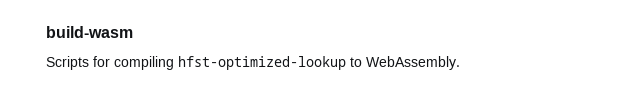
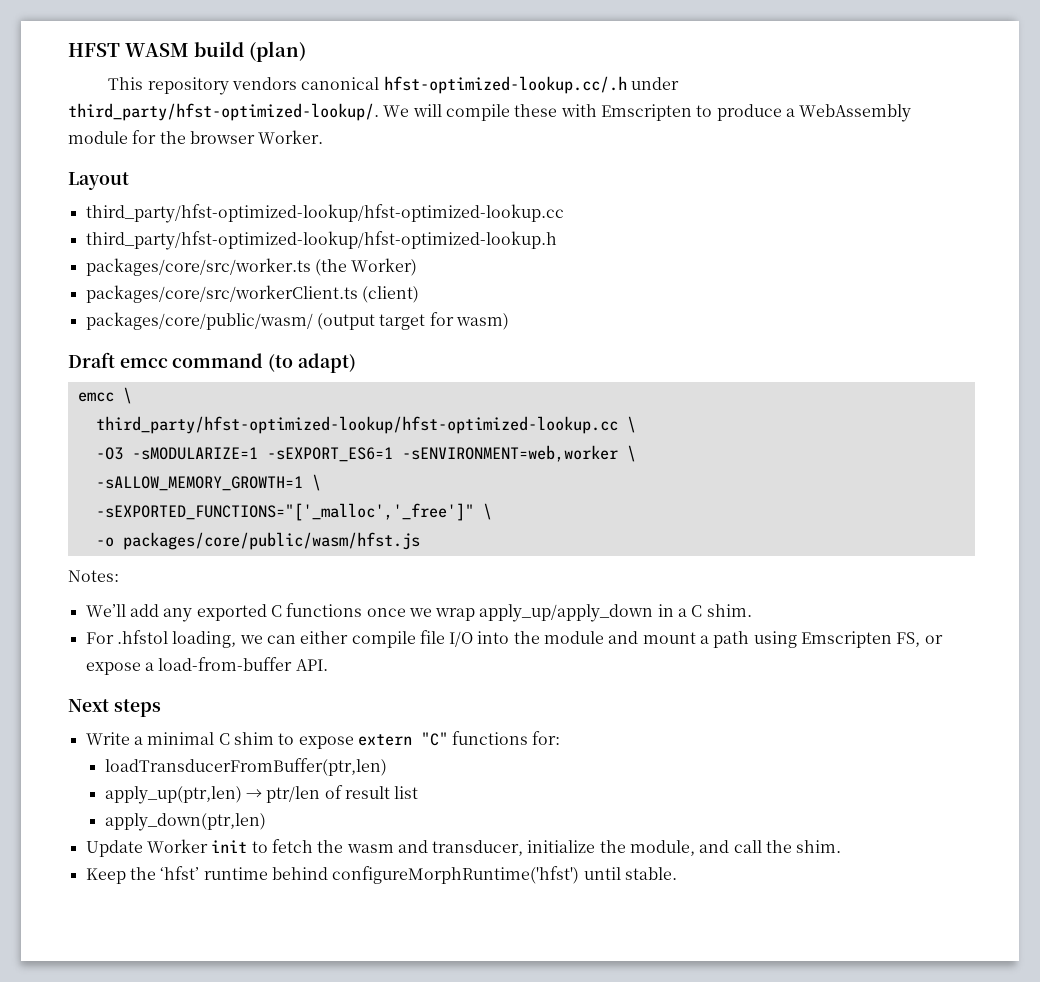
[46,26,133,38] [46,56,460,70] build-wasm // Scripts for compiling hfst-optimized-lookup to WebAssembly. -> [68,41,306,62] [108,76,680,95] [68,103,912,122] [68,130,324,144] [68,172,129,190] [85,204,564,223] [85,231,557,250] [85,258,418,276] [85,285,419,303] [85,312,509,330] [68,352,356,373] [77,387,132,404] [95,416,636,434] [95,445,636,462] [95,474,321,491] [95,503,492,521] [95,532,420,550] [68,570,119,582] [85,603,752,622] [85,630,943,648] [85,657,328,675] [68,699,161,717] [85,731,561,749] [104,758,387,776] [104,785,419,804] [104,813,266,831] [85,839,842,857] [85,866,677,884] HFST WASM build (plan) // This repository vendors canonical hfst-optimized-lookup.cc/.h under third_party/hfst-optimized-lookup/. We will compile these with Emscripten to produce a WebAssembly module for the browser Worker. // Layout // third_party/hfst-optimized-lookup/hfst-optimized-lookup.cc // third_party/hfst-optimized-lookup/hfst-optimized-lookup.h // packages/core/src/worker.ts (the Worker) // packages/core/src/workerClient.ts (client) // packages/core/public/wasm/ (output target for wasm) // Draft emcc command (to adapt) // emcc \ // third_party/hfst-optimized-lookup/hfst-optimized-lookup.cc \ // -O3 -sMODULARIZE=1 -sEXPORT_ES6=1 -sENVIRONMENT=web,worker \ // -sALLOW_MEMORY_GROWTH=1 \ // -sEXPORTED_FUNCTIONS="['_malloc','_free']" \ // -o packages/core/public/wasm/hfst.js // Notes: // We’ll add any exported C functions once we wrap apply_up/apply_down in a C shim. // For .hfstol loading, we can either compile file I/O into the module and mount a path using Emscripten FS, or expose a load-from-buffer API. // Next steps // Write a minimal C shim to expose extern "C" functions for: // loadTransducerFromBuffer(ptr,len) // apply_up(ptr,len) → ptr/len of result list // apply_down(ptr,len) // Update Worker init to fetch the wasm and transducer, initialize the module, and call the shim. // Keep the ‘hfst’ runtime behind configureMorphRuntime('hfst') until stable.

